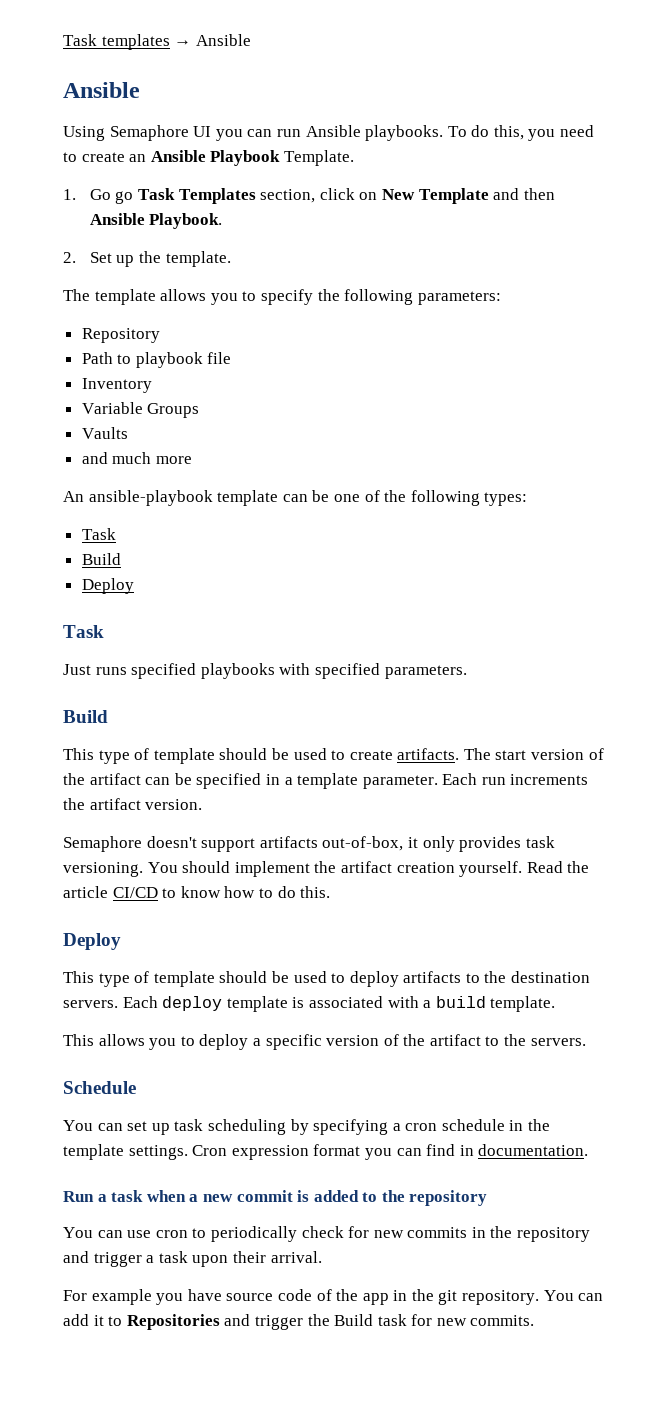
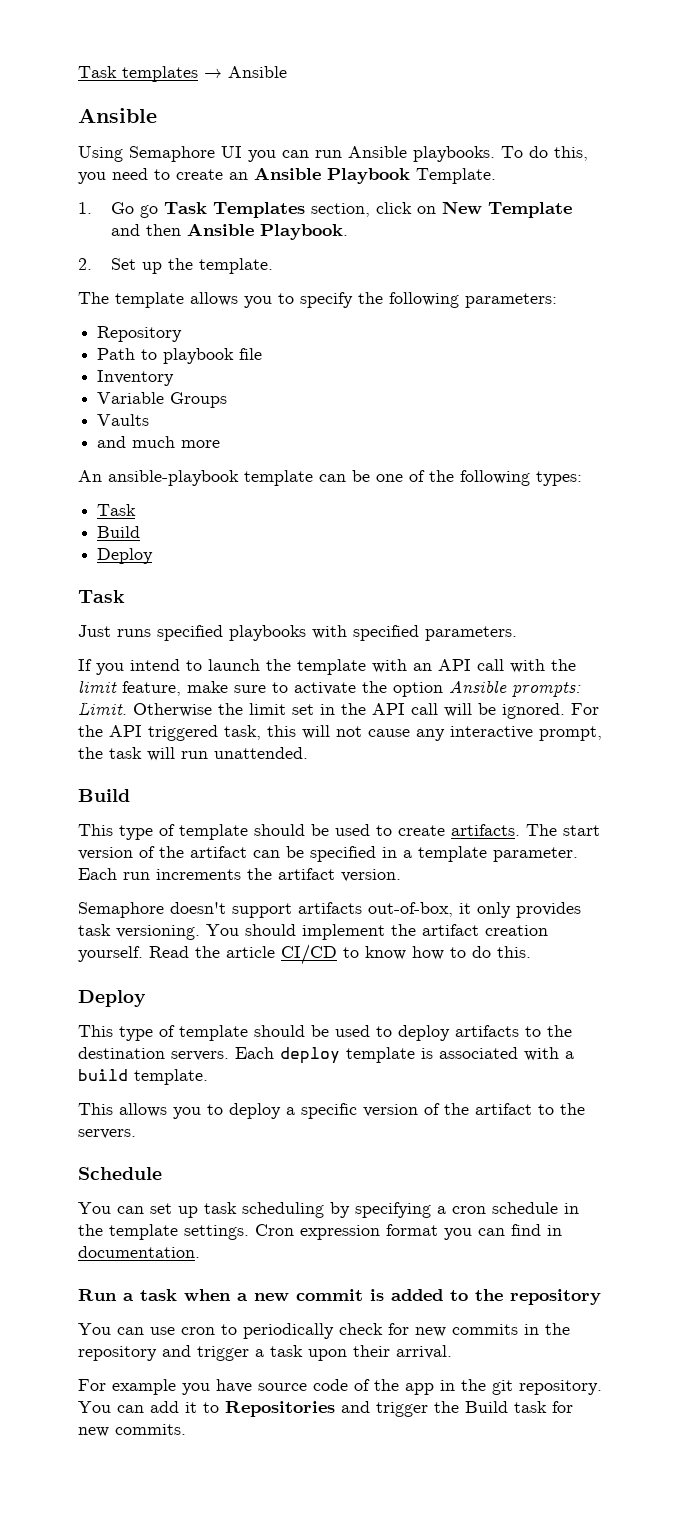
(467, 672) none -> [78,659,576,675] [78,680,581,697] [78,702,599,719] [78,725,602,741] [78,747,308,761] // If you intend to launch the template with an API call with the limit feature, make sure to activate the option Ansible prompts: Limit. Otherwise the limit set in the API call will be ignored. For the API triggered task, this will not cause any interactive prompt, the task will run unattended.

